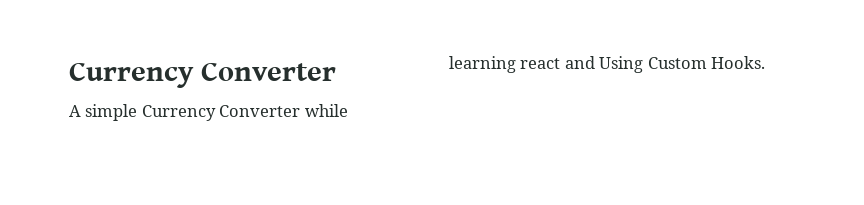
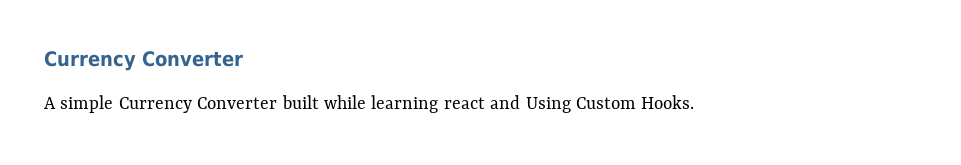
(301, 111) none -> [281,95,319,109] built

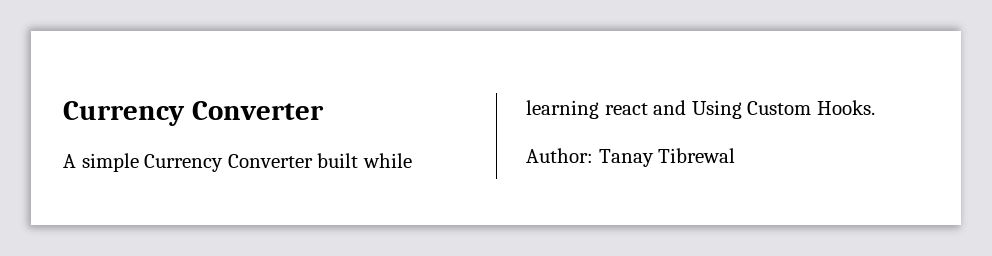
(695, 102) none -> [526,148,736,167] // Author: Tanay Tibrewal

